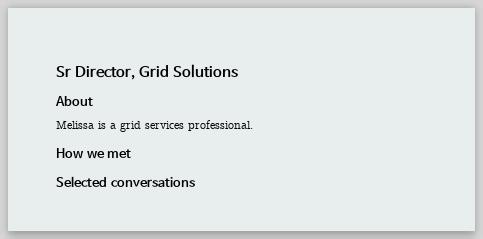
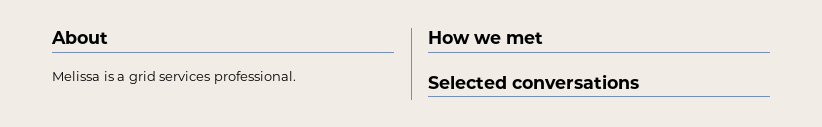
[56,64,239,80] Sr Director, Grid Solutions // -> (51, 37) none

